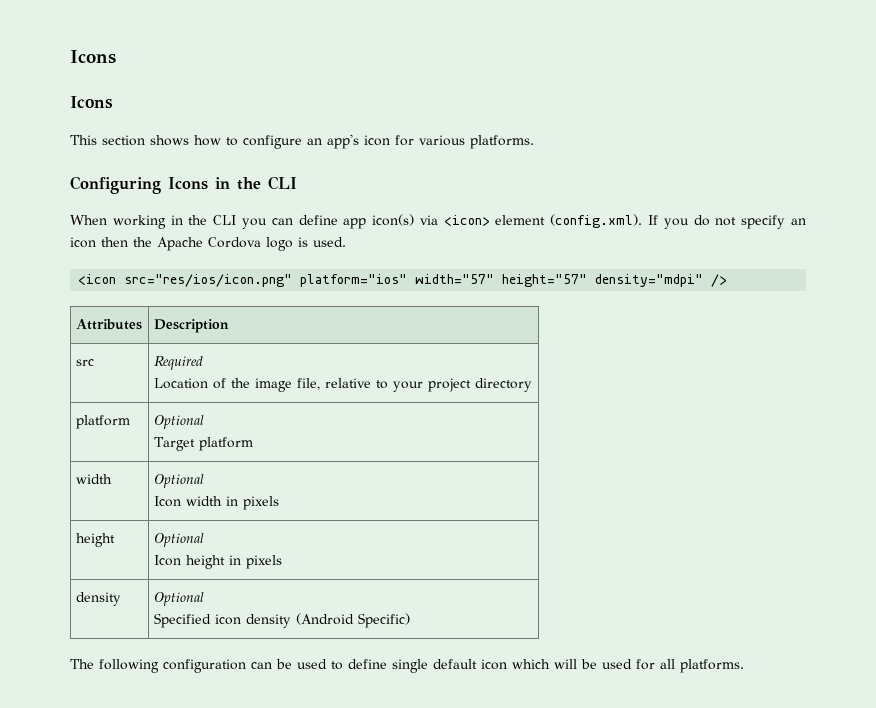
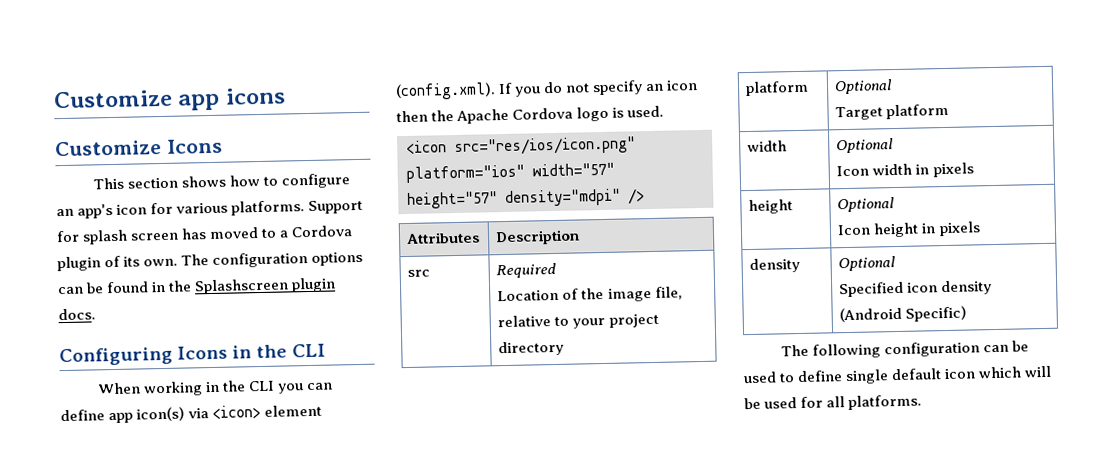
[70,50,116,64] Icons // -> [53,87,286,111] [55,139,162,157] Customize app icons // Customize
(534, 142) none -> [308,199,364,214] [56,225,353,245] [57,251,364,272] [57,277,337,295] [58,308,96,321] Support for splash screen has moved to a Cordova plugin of its own. The configuration options can be found in the Splashscreen plugin docs.

